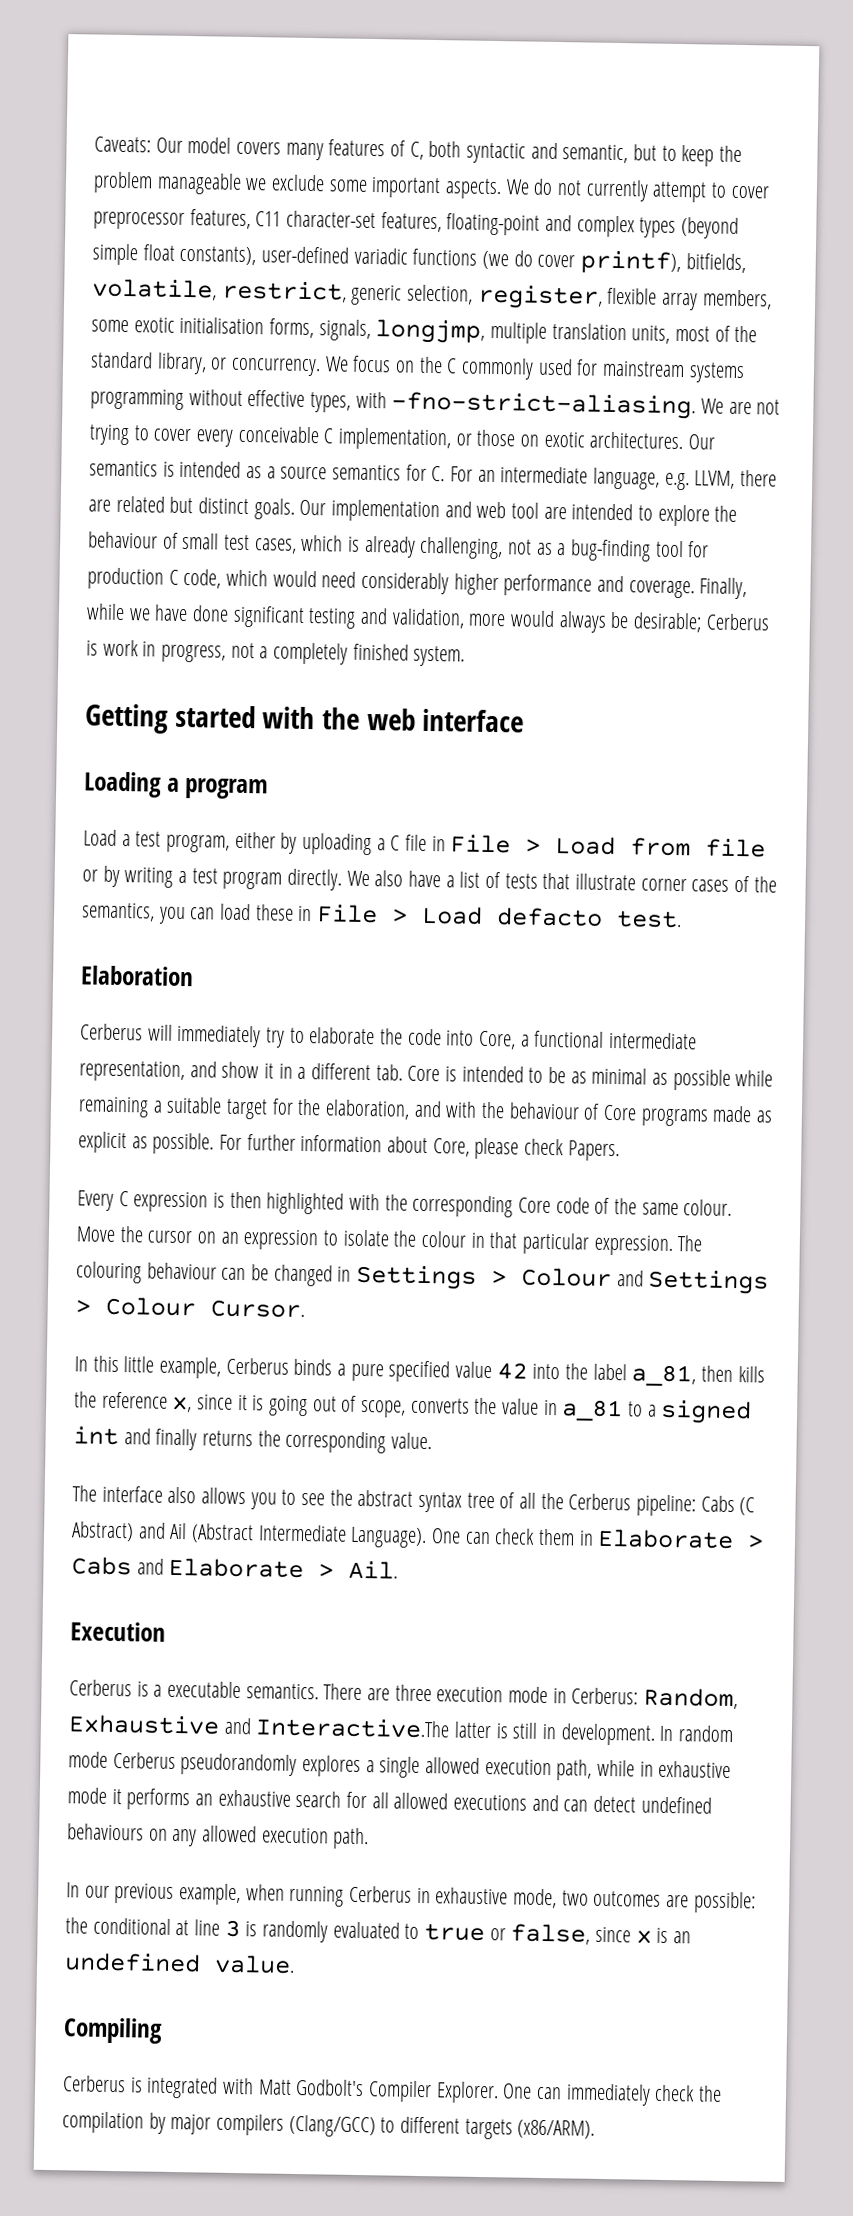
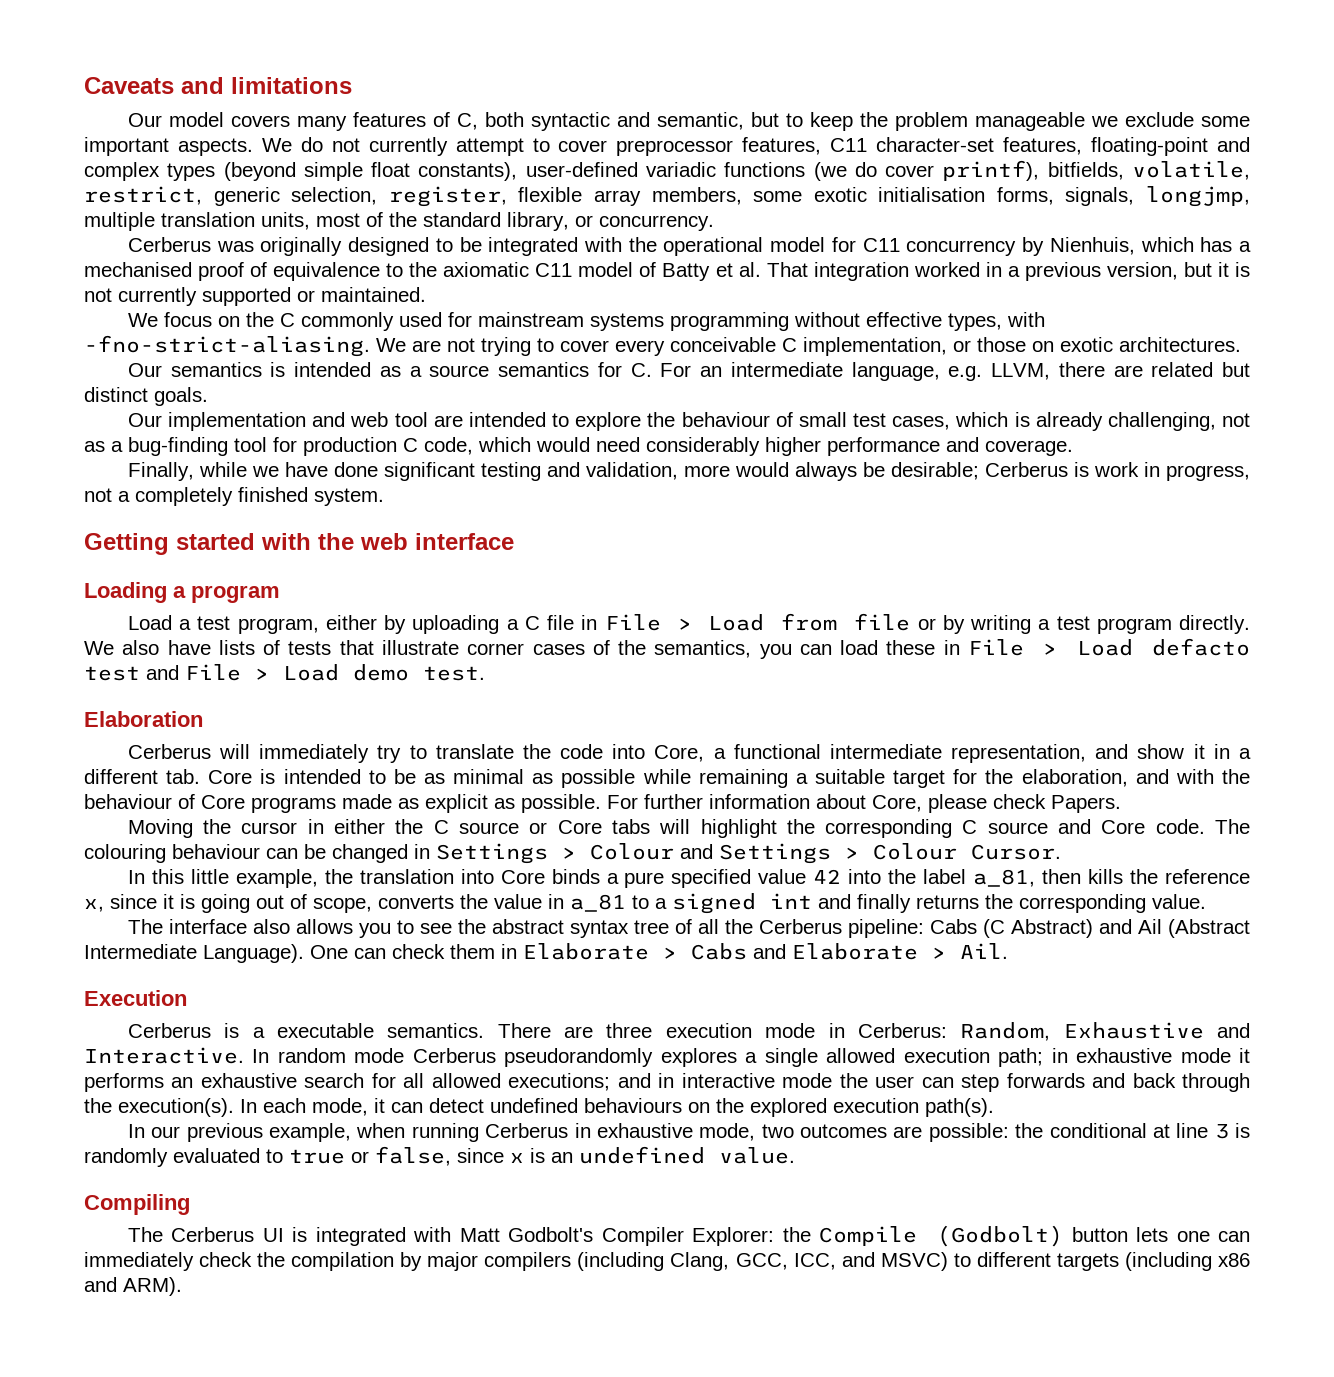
[94,136,151,153] Caveats: -> [84,77,352,94] Caveats and limitations //
(321, 367) none -> [127,237,1252,256] [84,262,1250,281] [84,287,426,306] // Cerberus was originally designed to be integrated with the operational model for C11 concurrency by Nienhuis, which has a mechanised proof of equivalence to the axiomatic C11 model of Batty et al. That integration worked in a previous version, but it is not currently supported or maintained. //
(684, 440) none -> (1241, 344) //
(295, 509) none -> (208, 396) //
(695, 589) none -> (1073, 448) //
[445,871,481,888] a list -> [218,640,255,655] lists
(604, 917) none -> [84,664,409,681] test and File > Load demo
[309,1027,376,1045] elaborate -> [435,744,514,759] translate
[77,1190,733,1218] [76,1226,673,1257] Every C expression is then highlighted with the corresponding Core code of the same colour. Move the cursor on an expression to isolate the colour in that particular expression. -> [127,819,1205,838] Moving the cursor in either the C source or Core tabs will highlight the corresponding C source and Core code.
[225,1357,289,1375] Cerberus -> [324,869,545,884] the translation into Core
[255,1717,656,1746] Interactive.The latter is still in development. -> [84,1047,244,1064] Interactive.
[556,1759,636,1781] path, while -> [998,1048,1044,1067] path;
[453,1794,559,1812] executions and -> [508,1073,1251,1092] [84,1098,385,1117] executions; and in interactive mode the user can step forwards and back through the execution(s). In each mode, it
[171,1825,370,1850] any allowed execution path. -> [716,1098,994,1117] the explored execution path(s).
[62,2075,126,2093] Cerberus -> [127,1227,284,1242] The Cerberus UI
[435,2081,533,2104] Explorer. One -> [692,1225,1210,1247] Explorer: the Compile (Godbolt) button lets one
[288,2114,596,2140] (Clang/GCC) to different targets (x86/ARM). -> [577,1252,1250,1271] [84,1277,182,1296] (including Clang, GCC, ICC, and MSVC) to different targets (including x86 and ARM).

